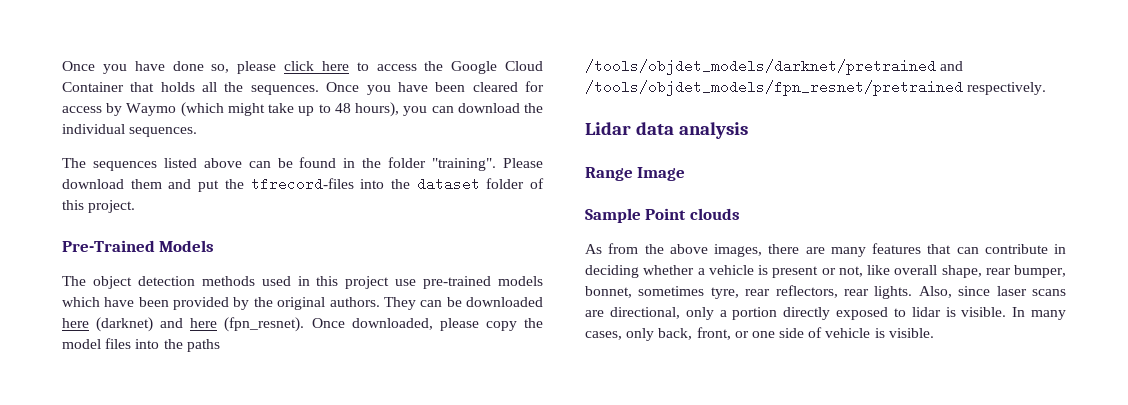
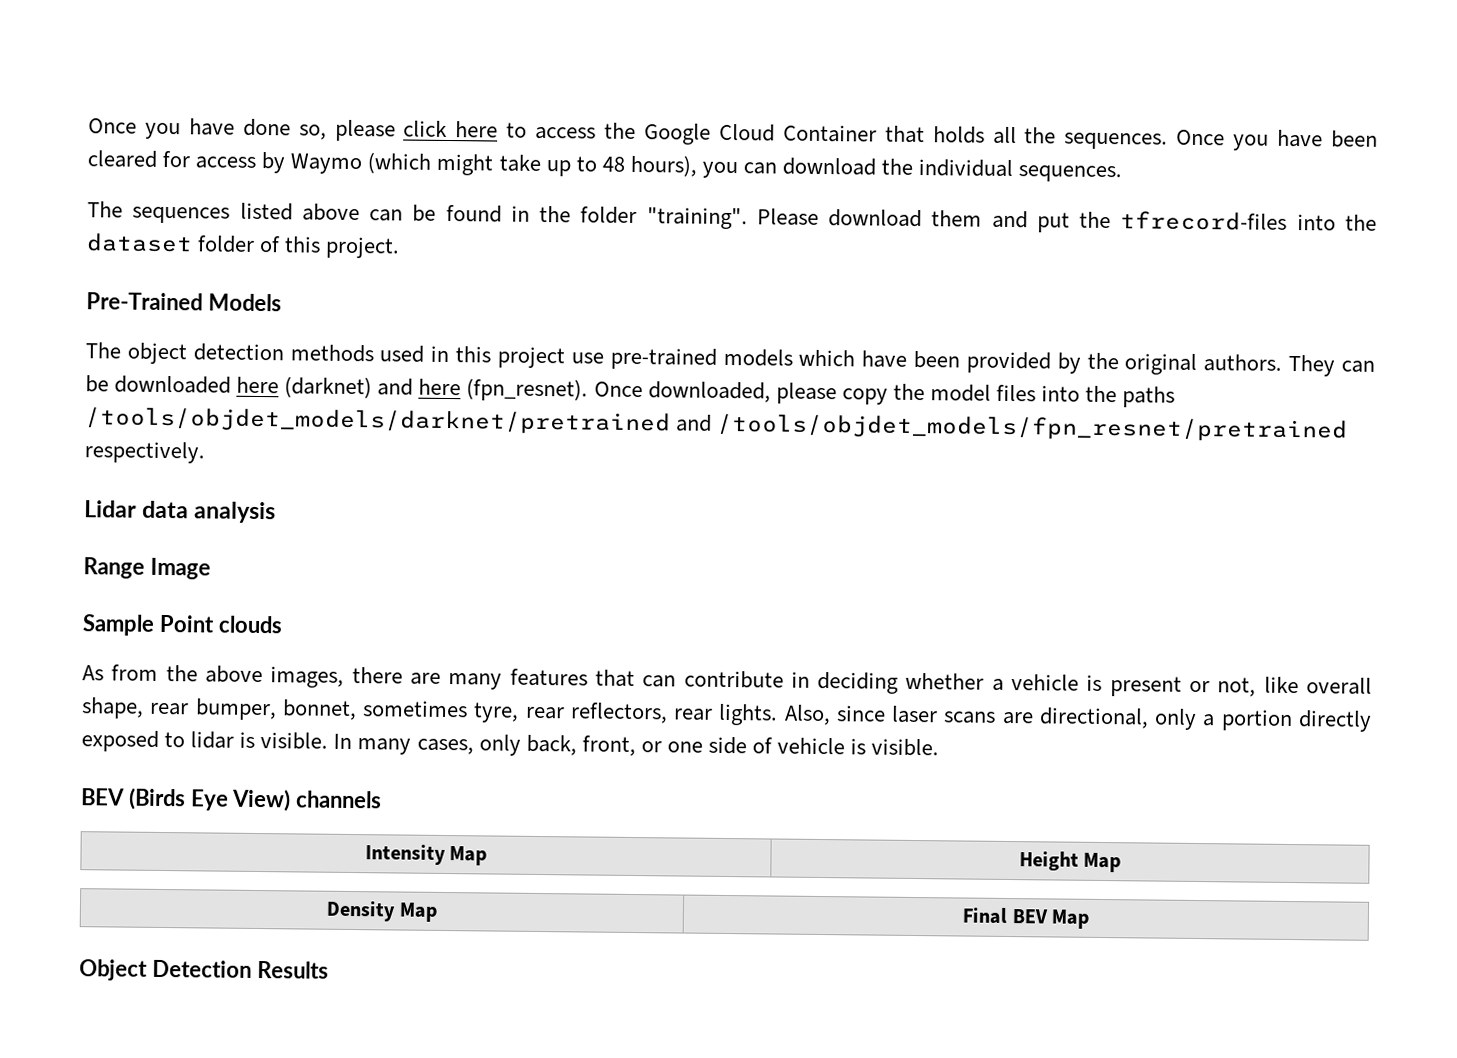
(934, 333) none -> [81,787,383,812] [364,844,488,866] [1018,851,1122,873] [326,900,438,922] [962,907,1089,929] [79,959,329,981] // BEV (Birds Eye View) channels // Intensity Map | Height Map // Density Map | Final BEV Map // Object Detection Results

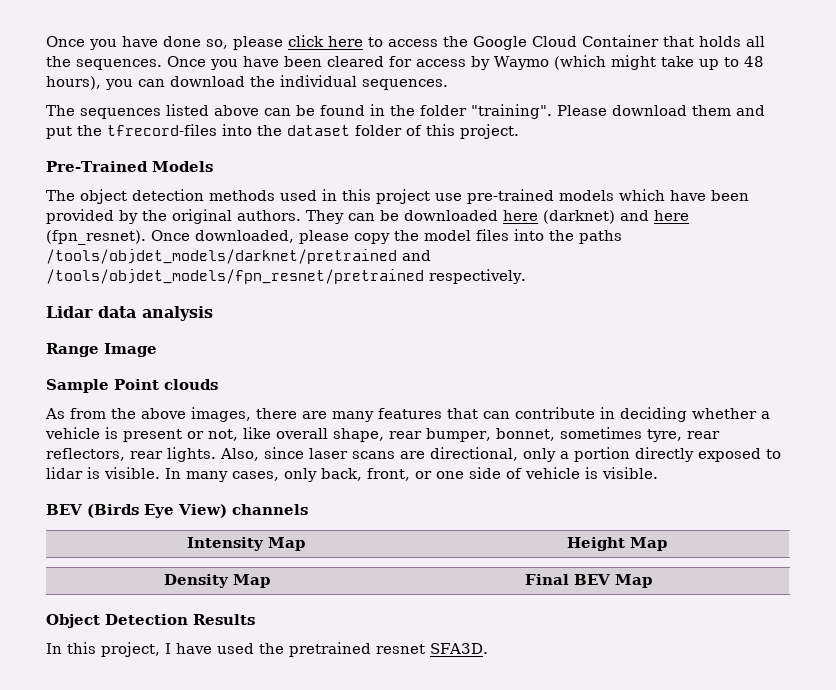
(329, 969) none -> [46,642,488,657] // In this project, I have used the pretrained resnet SFA3D.

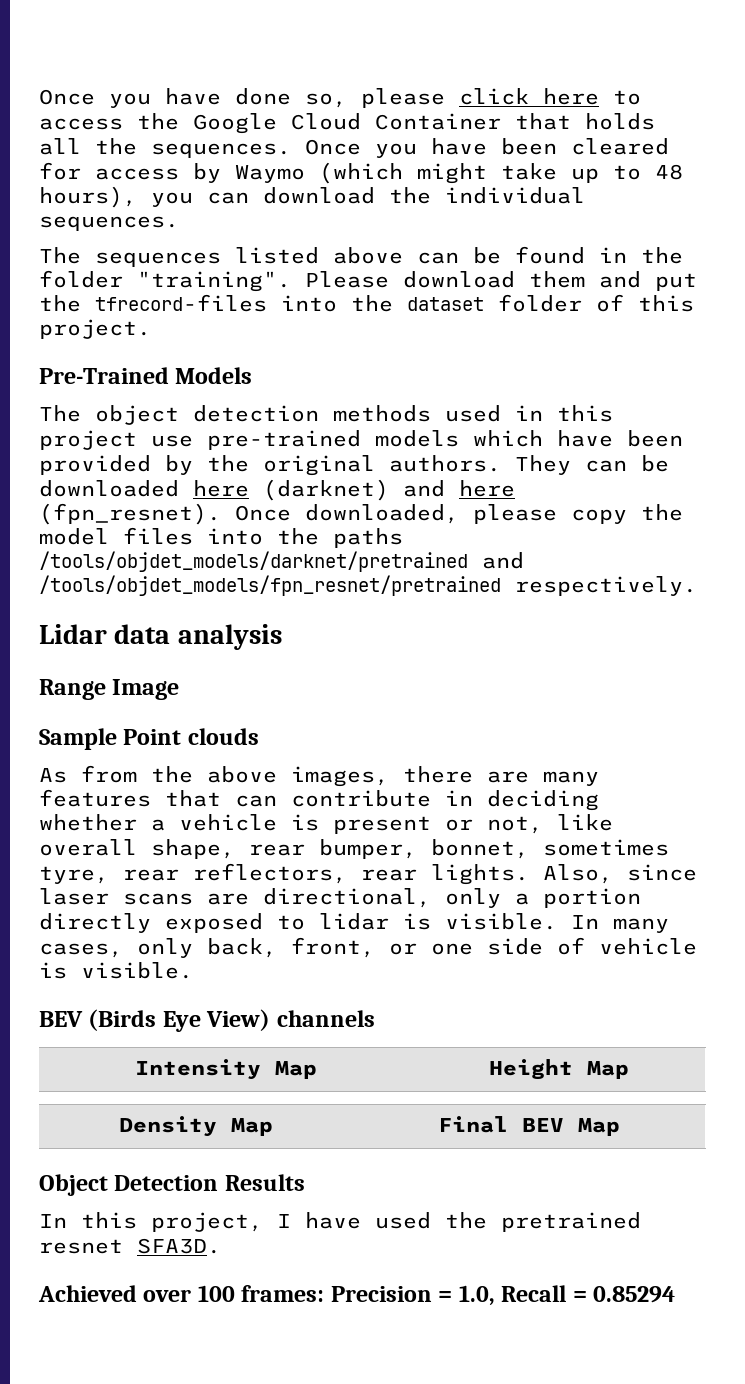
(488, 648) none -> [38,1285,676,1306] // Achieved over 100 frames: Precision = 1.0, Recall = 0.85294

